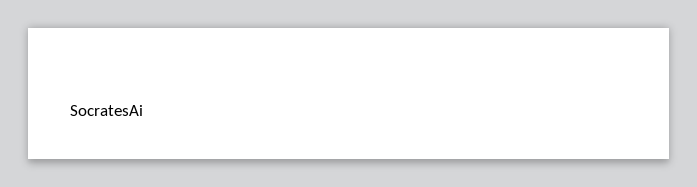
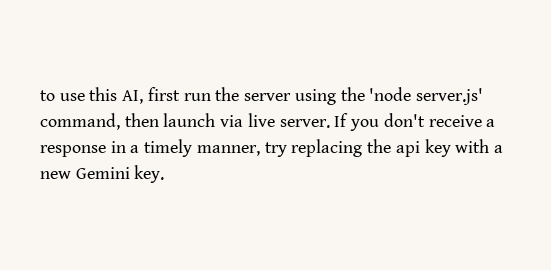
[70,105,143,116] SocratesAi -> [40,87,483,105] [40,113,496,131] [40,139,503,157] [40,165,165,183] to use this AI, first run the server using the 'node server.js' command, then launch via live server. If you don't receive a response in a timely manner, try replacing the api key with a new Gemini key.

